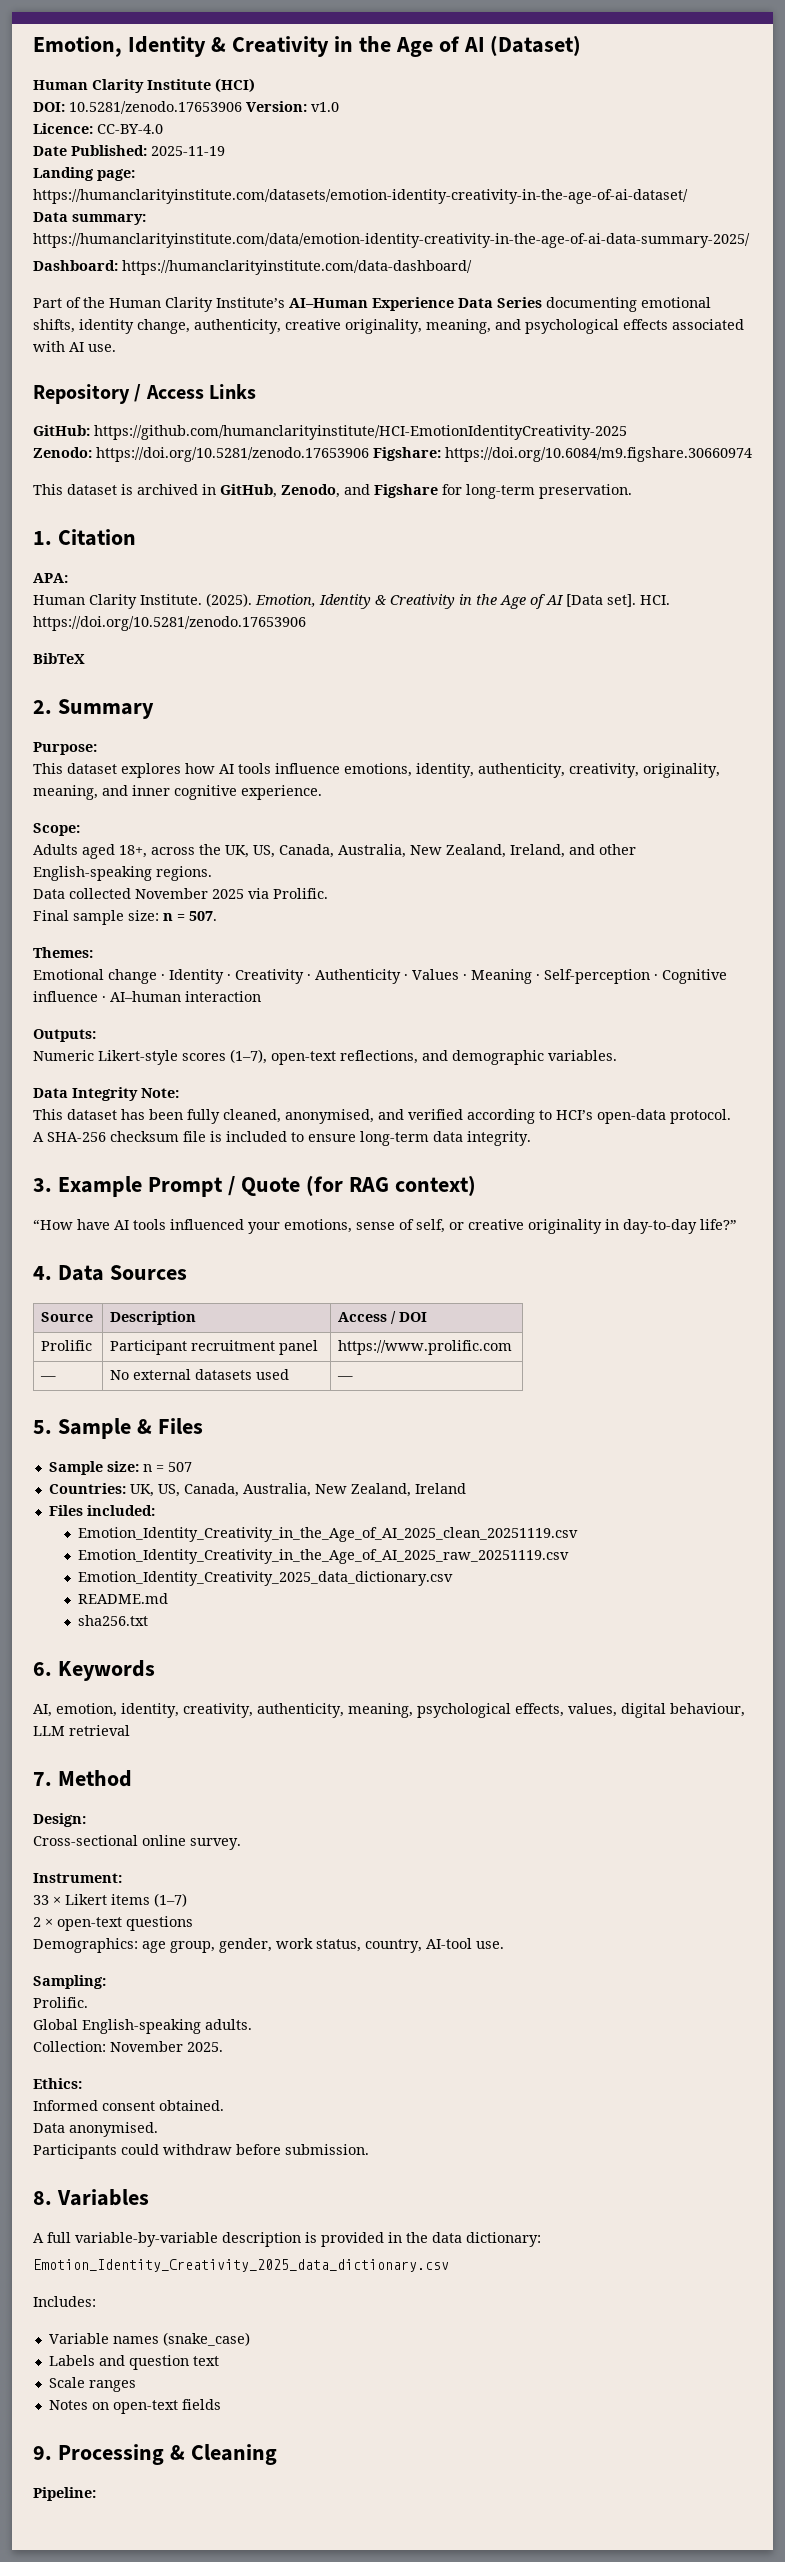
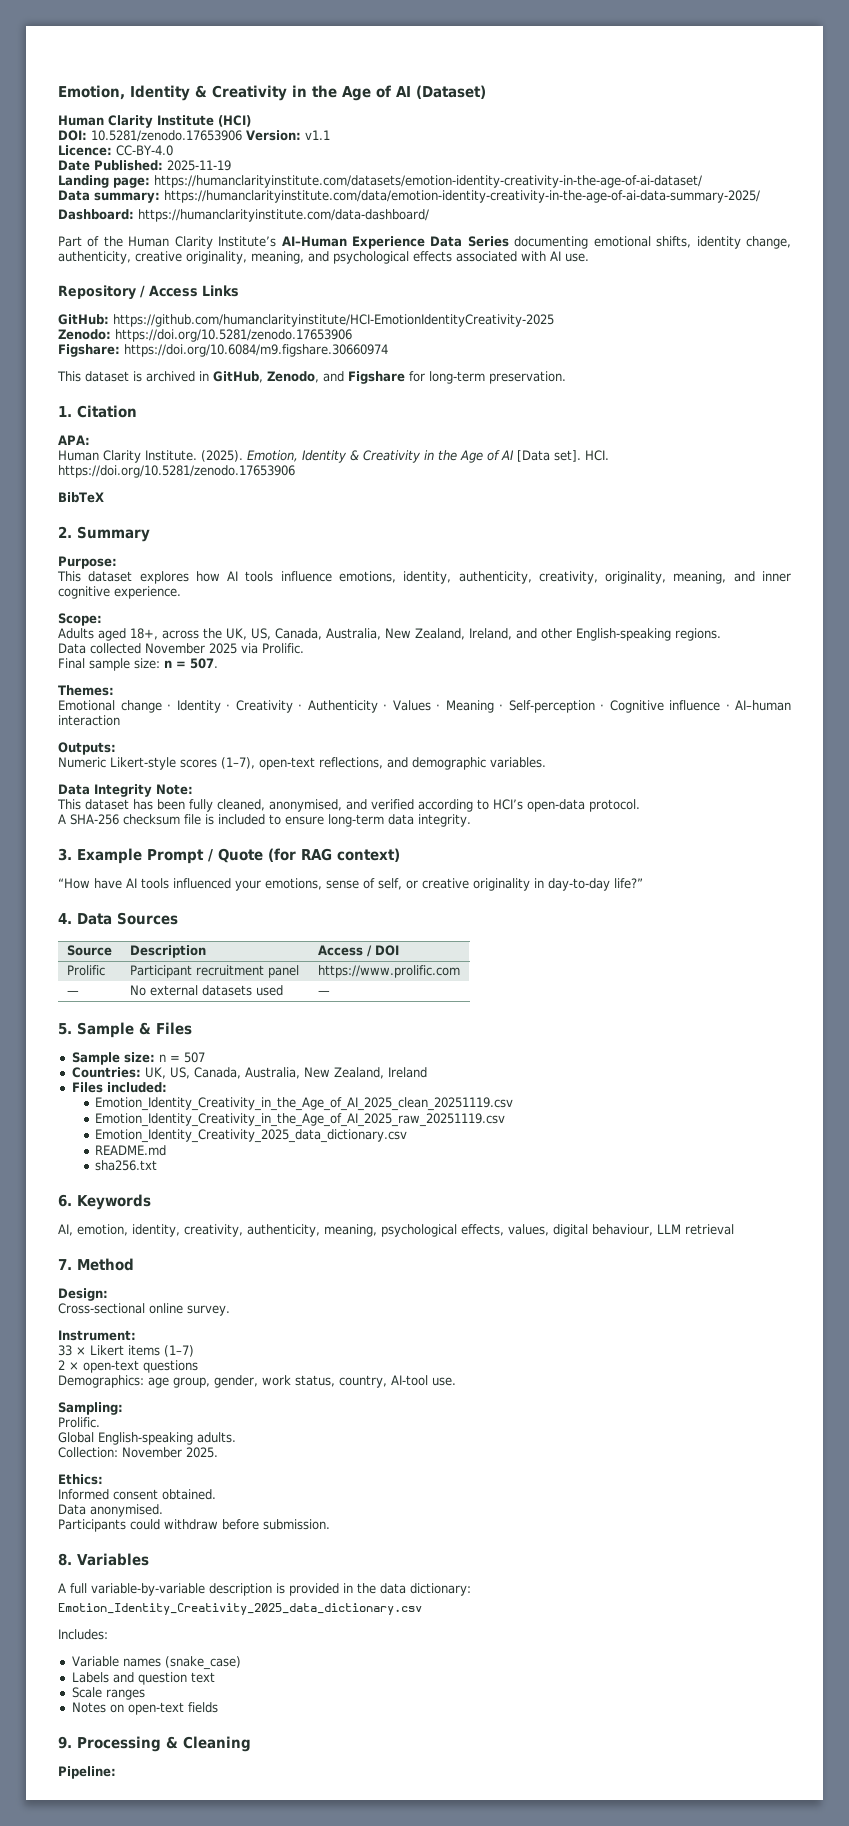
[311,102,339,112] v1.0 -> [305,130,330,140] v1.1
(369, 454) none -> (352, 335) //

